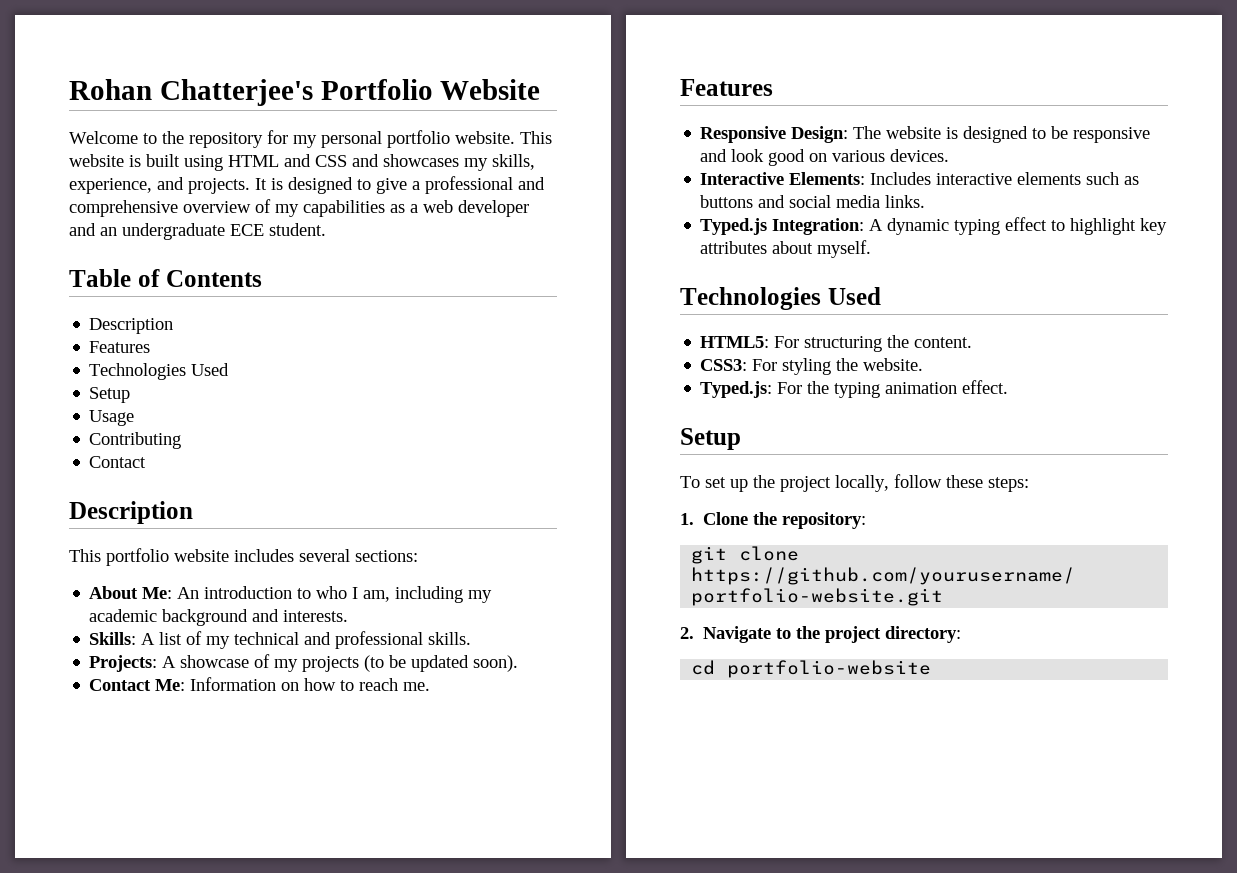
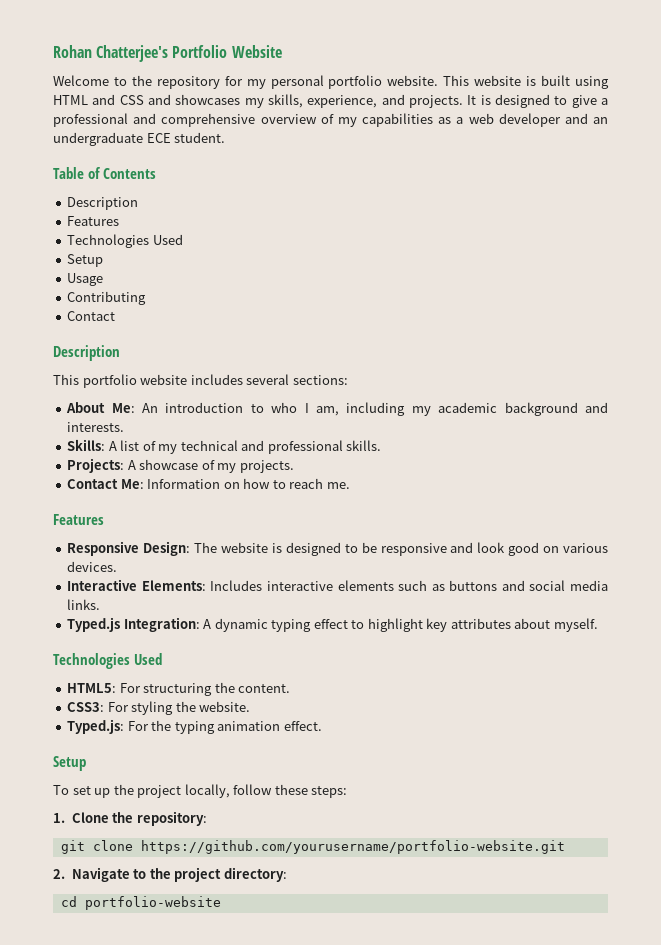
[302,655,519,672] projects (to be updated soon). -> [239,460,294,473] projects.

